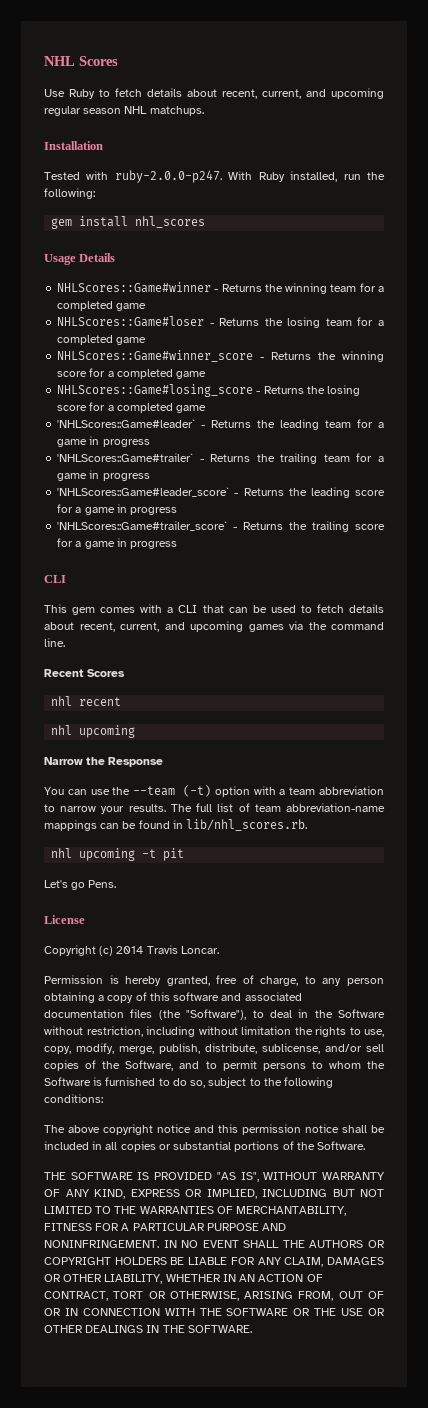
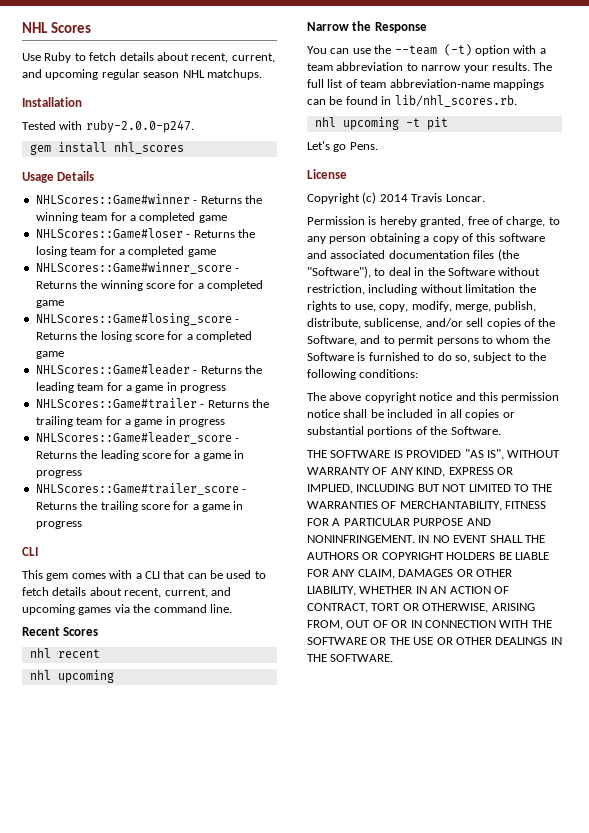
[228,171,385,182] [44,188,95,199] With Ruby installed, run the following: -> (194, 126) none
[57,419,196,428] 'NHLScores::Game#leader` -> [35,364,190,375] NHLScores::Game#leader
[57,453,194,462] 'NHLScores::Game#trailer` -> [35,398,197,409] NHLScores::Game#trailer
[57,487,230,497] 'NHLScores::Game#leader_score` -> [35,432,232,444] NHLScores::Game#leader_score
[57,521,228,531] 'NHLScores::Game#trailer_score` -> [35,483,239,495] NHLScores::Game#trailer_score

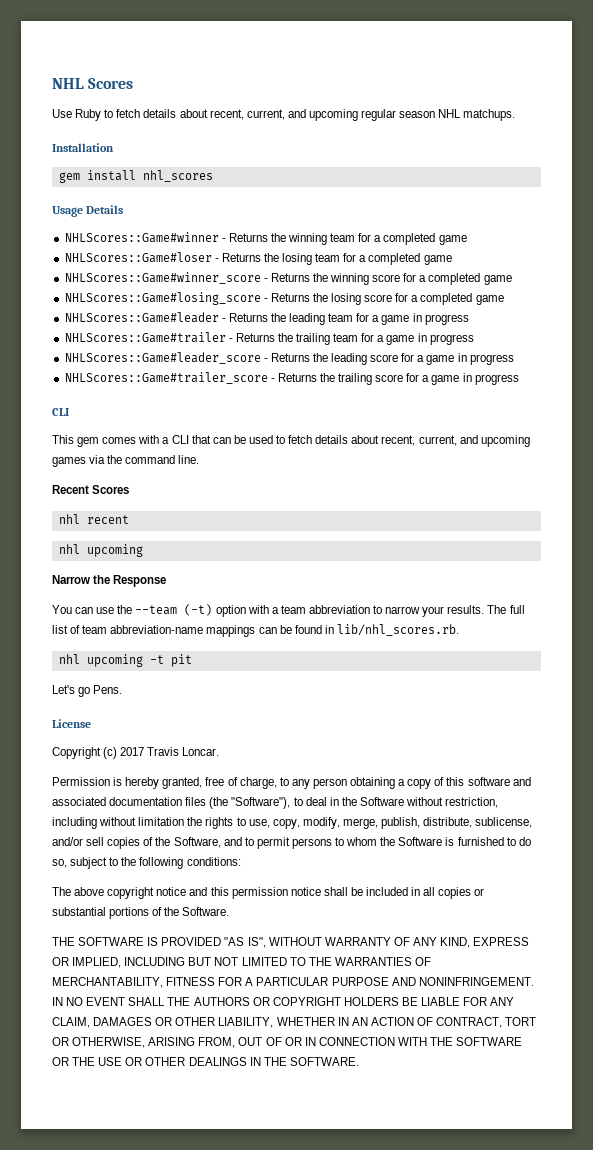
[22,120,194,133] // Tested with ruby-2.0.0-p247. -> (114, 147) none
[379,194,408,202] 2014 -> [120,747,145,756] 2017

